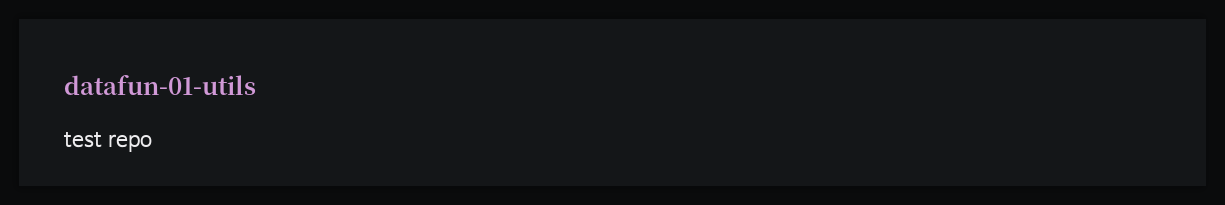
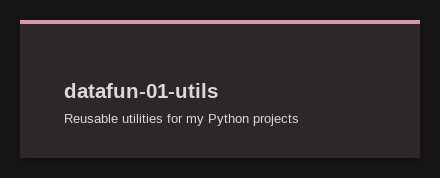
[64,132,152,152] test repo -> [64,114,299,126] Reusable utilities for my Python projects

